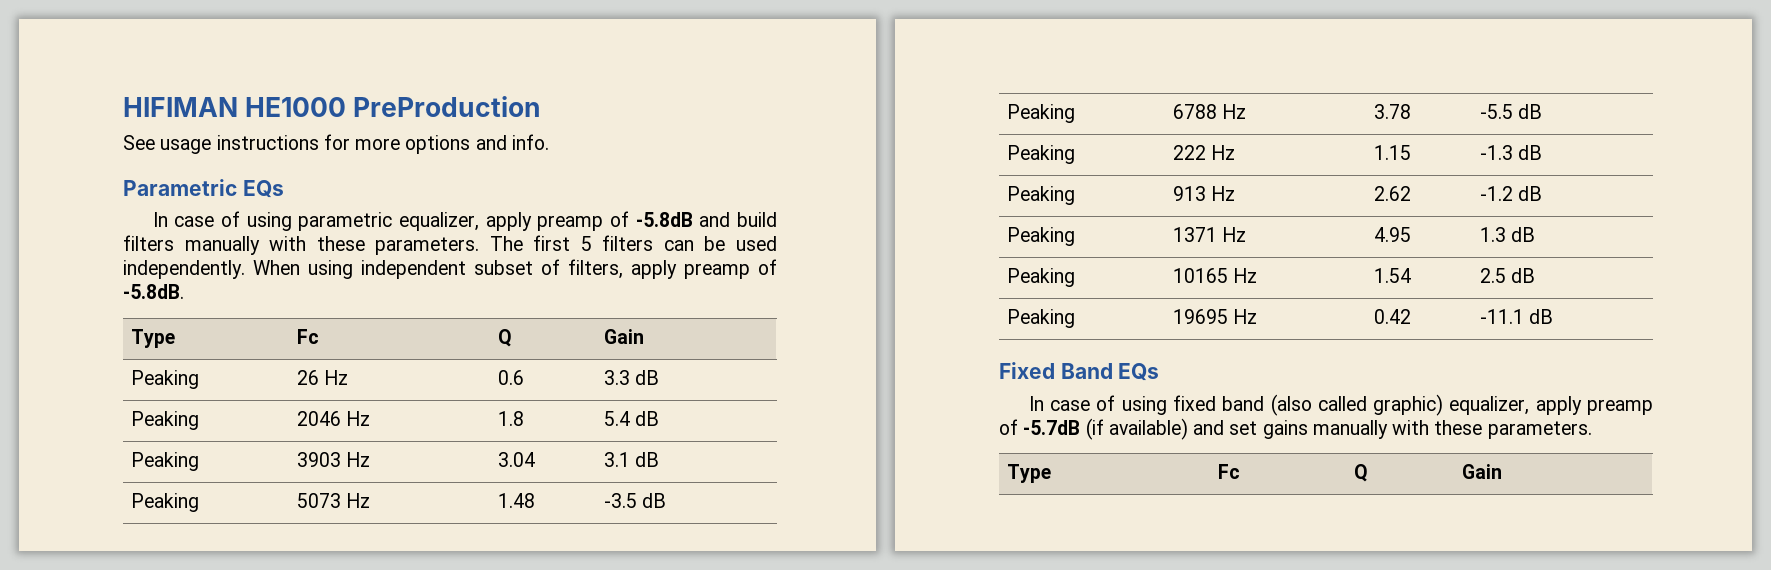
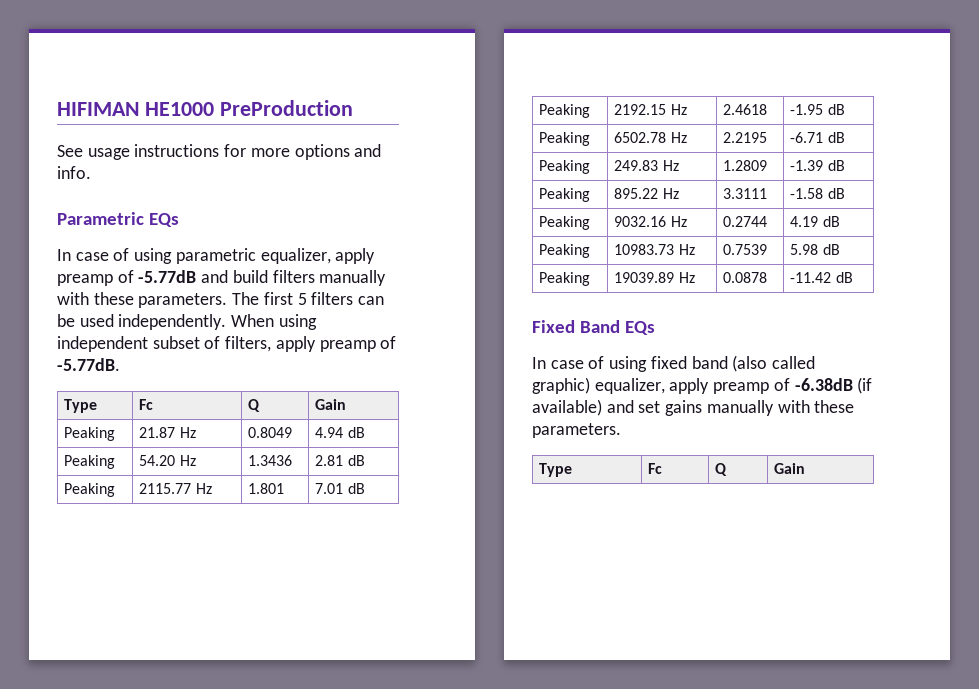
[635,212,693,227] -5.8dB -> [138,270,197,283] -5.77dB
[123,284,184,299] -5.8dB. -> [57,358,120,371] -5.77dB.
[297,370,349,385] [498,370,525,385] [604,370,660,385] [131,411,200,430] [297,411,371,426] [498,411,525,426] [604,411,660,426] [131,452,200,471] [297,452,371,467] [498,452,536,467] [604,452,660,467] [131,493,200,512] [297,493,371,508] [498,493,536,508] [604,493,667,508] [1007,104,1076,123] [1173,104,1247,119] [1374,104,1412,119] [1480,104,1543,119] [1007,145,1076,164] [1173,145,1236,160] [1374,145,1412,160] [1480,145,1543,160] [1007,186,1076,205] [1173,186,1236,201] [1374,186,1412,201] [1480,186,1543,201] [1007,227,1076,246] [1173,227,1247,242] [1374,227,1412,242] [1480,227,1536,242] [1007,268,1076,287] [1173,268,1258,283] [1374,268,1412,283] [1480,268,1536,283] [1007,309,1076,328] [1173,309,1258,324] [1374,309,1412,324] [1480,309,1525,324] 26 Hz | 0.6 | 3.3 dB // Peaking | 2046 Hz | 1.8 | 5.4 dB // Peaking | 3903 Hz | 3.04 | 3.1 dB // Peaking | 5073 Hz | 1.48 | -3.5 dB // Peaking | 6788 Hz | 3.78 | -5.5 dB // Peaking | 222 Hz | 1.15 | -1.3 dB // Peaking | 913 Hz | 2.62 | -1.2 dB // Peaking | 1371 Hz | 4.95 | 1.3 dB // Peaking | 10165 Hz | 1.54 | 2.5 dB // Peaking | 19695 Hz | 0.42 | -11.1 -> [139,427,196,438] [248,427,293,438] [315,427,365,438] [64,455,116,469] [139,455,196,466] [248,455,293,466] [315,455,365,466] [64,483,116,497] [139,483,212,494] [248,483,285,494] [315,483,365,494] [539,104,591,118] [614,104,687,115] [723,104,768,115] [790,104,845,115] [539,132,591,146] [614,132,687,143] [723,132,768,143] [790,132,845,143] [539,160,591,174] [614,160,679,171] [723,160,768,171] [790,160,845,171] [539,188,591,202] [614,188,679,199] [723,188,768,199] [790,188,845,199] [539,216,591,230] [614,216,687,227] [723,216,768,227] [790,216,840,227] [539,244,591,258] [614,244,695,255] [723,244,768,255] [790,244,840,255] [539,272,591,286] [614,272,695,283] [723,272,768,283] [790,272,832,283] 21.87 Hz | 0.8049 | 4.94 dB // Peaking | 54.20 Hz | 1.3436 | 2.81 dB // Peaking | 2115.77 Hz | 1.801 | 7.01 dB // Peaking | 2192.15 Hz | 2.4618 | -1.95 dB // Peaking | 6502.78 Hz | 2.2195 | -6.71 dB // Peaking | 249.83 Hz | 1.2809 | -1.39 dB // Peaking | 895.22 Hz | 3.3111 | -1.58 dB // Peaking | 9032.16 Hz | 0.2744 | 4.19 dB // Peaking | 10983.73 Hz | 0.7539 | 5.98 dB // Peaking | 19039.89 Hz | 0.0878 | -11.42
[1023,420,1081,435] -5.7dB -> [794,378,853,391] -6.38dB

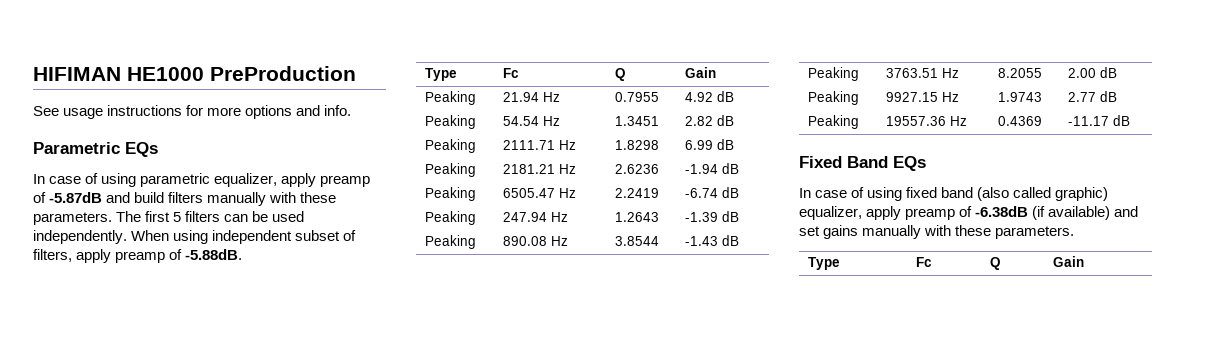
[138,270,197,283] -5.77dB -> [49,192,103,203] -5.87dB
[57,358,120,371] -5.77dB. -> [185,249,243,260] -5.88dB.
[139,427,196,438] [248,427,293,438] [315,427,365,438] [64,455,116,469] [139,455,196,466] [248,455,293,466] [315,455,365,466] [64,483,116,497] [139,483,212,494] [248,483,285,494] [315,483,365,494] [539,104,591,118] [614,104,687,115] [723,104,768,115] [790,104,845,115] [539,132,591,146] [614,132,687,143] [723,132,768,143] [790,132,845,143] [539,160,591,174] [614,160,679,171] [723,160,768,171] 21.87 Hz | 0.8049 | 4.94 dB // Peaking | 54.20 Hz | 1.3436 | 2.81 dB // Peaking | 2115.77 Hz | 1.801 | 7.01 dB // Peaking | 2192.15 Hz | 2.4618 | -1.95 dB // Peaking | 6502.78 Hz | 2.2195 | -6.71 dB // Peaking | 249.83 Hz | 1.2809 -> [502,92,560,102] [614,92,659,102] [684,91,734,102] [424,115,476,129] [502,116,560,126] [614,116,659,126] [684,115,734,126] [424,139,476,153] [502,140,576,150] [614,140,659,150] [684,139,734,150] [424,163,476,177] [502,164,576,174] [614,164,659,174] [684,163,739,174] [424,187,476,201] [502,188,576,198] [614,188,659,198] [684,187,739,198] [424,211,476,225] [502,212,568,222] [614,212,659,222] 21.94 Hz | 0.7955 | 4.92 dB // Peaking | 54.54 Hz | 1.3451 | 2.82 dB // Peaking | 2111.71 Hz | 1.8298 | 6.99 dB // Peaking | 2181.21 Hz | 2.6236 | -1.94 dB // Peaking | 6505.47 Hz | 2.2419 | -6.74 dB // Peaking | 247.94 Hz | 1.2643
[614,188,679,199] [723,188,768,199] [790,188,845,199] [539,216,591,230] [614,216,687,227] [723,216,768,227] [790,216,840,227] [539,244,591,258] [614,244,695,255] [723,244,768,255] [790,244,840,255] [539,272,591,286] [614,272,695,283] [723,272,768,283] [790,272,832,283] 895.22 Hz | 3.3111 | -1.58 dB // Peaking | 9032.16 Hz | 0.2744 | 4.19 dB // Peaking | 10983.73 Hz | 0.7539 | 5.98 dB // Peaking | 19039.89 Hz | 0.0878 | -11.42 -> [502,236,568,246] [614,236,659,246] [684,235,739,246] [807,67,859,81] [885,68,959,78] [997,68,1042,78] [1067,67,1117,78] [807,91,859,105] [885,92,959,102] [997,92,1042,102] [1067,91,1117,102] [807,115,859,129] [885,116,967,126] [997,116,1042,126] [1067,116,1109,126] 890.08 Hz | 3.8544 | -1.43 dB // Peaking | 3763.51 Hz | 8.2055 | 2.00 dB // Peaking | 9927.15 Hz | 1.9743 | 2.77 dB // Peaking | 19557.36 Hz | 0.4369 | -11.17

